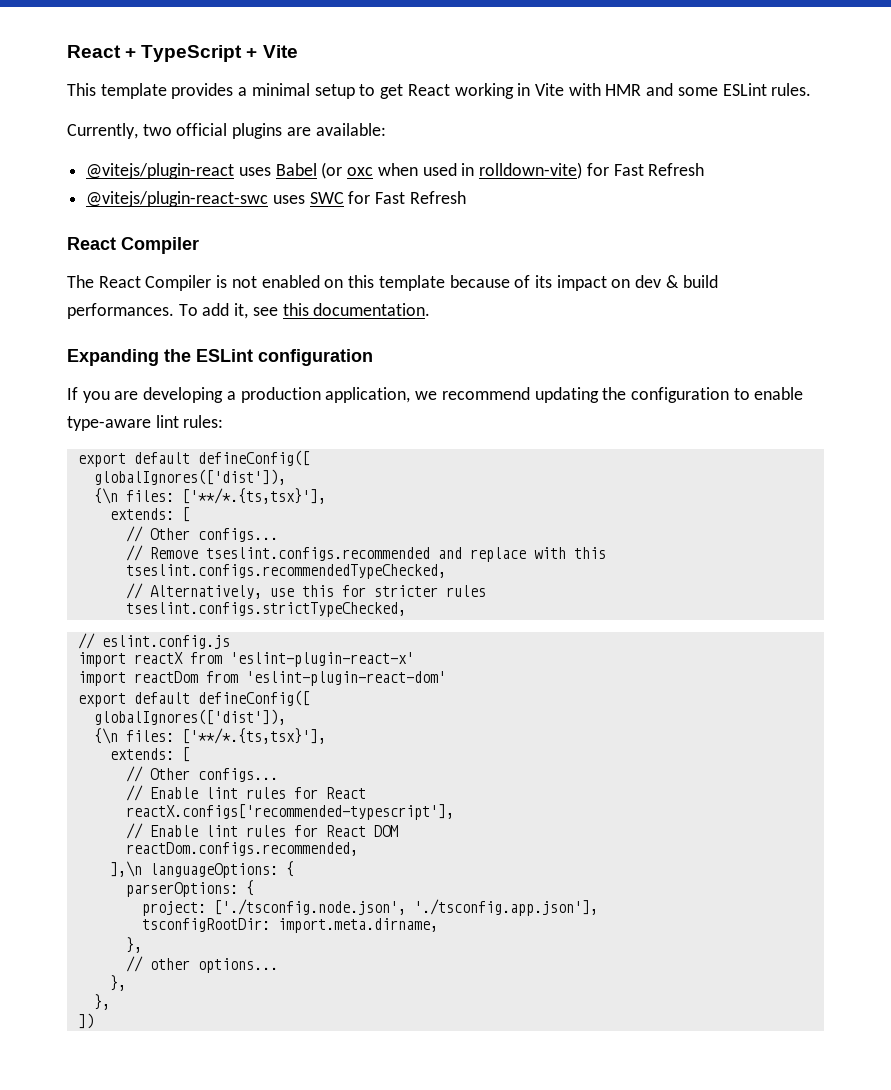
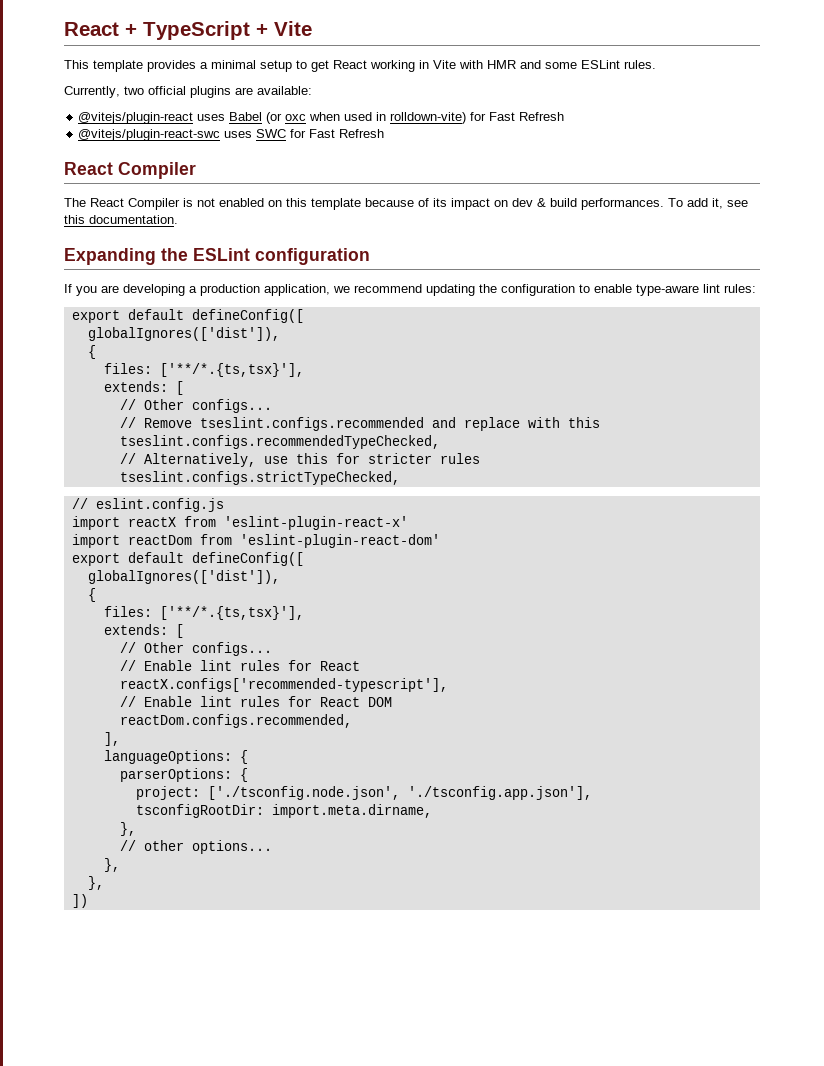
[93,488,118,504] {\n -> [87,345,96,359] { //
[93,728,118,744] {\n -> [87,588,96,602] { //
[109,861,142,877] ],\n -> [103,732,120,746] ], //

